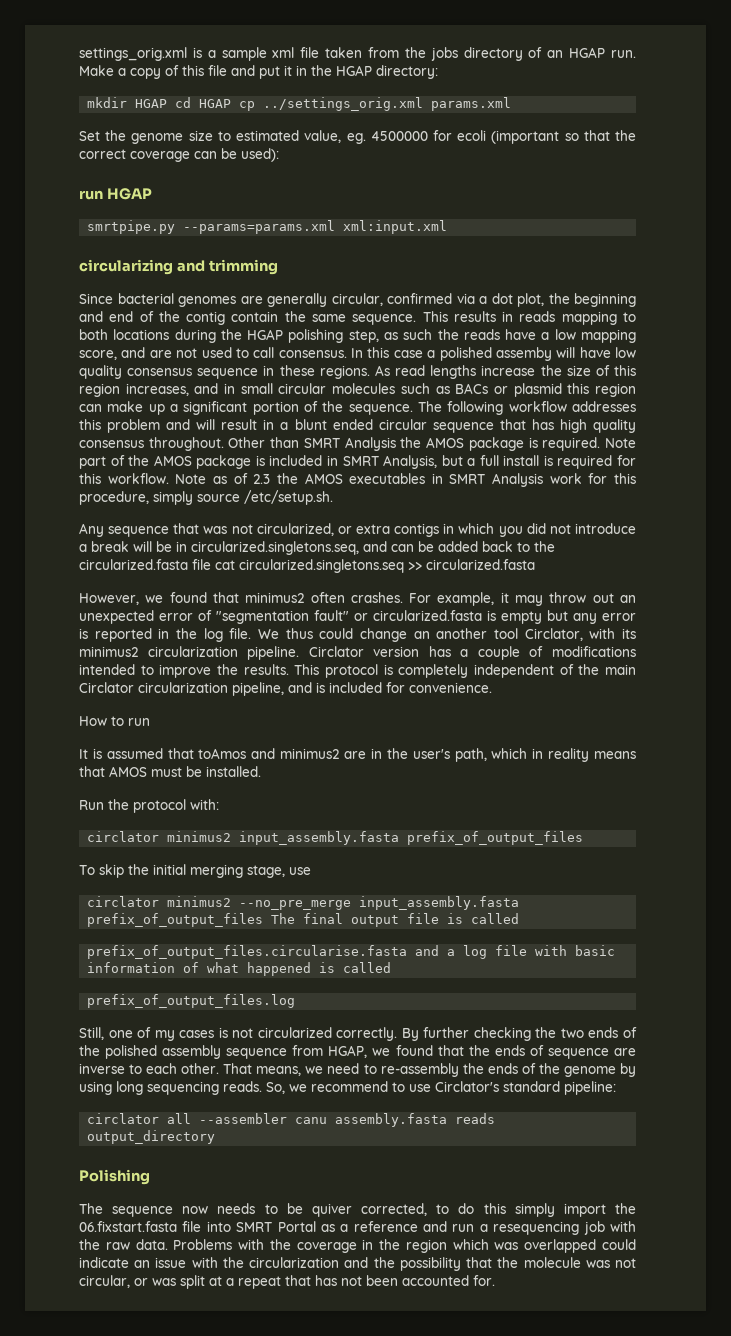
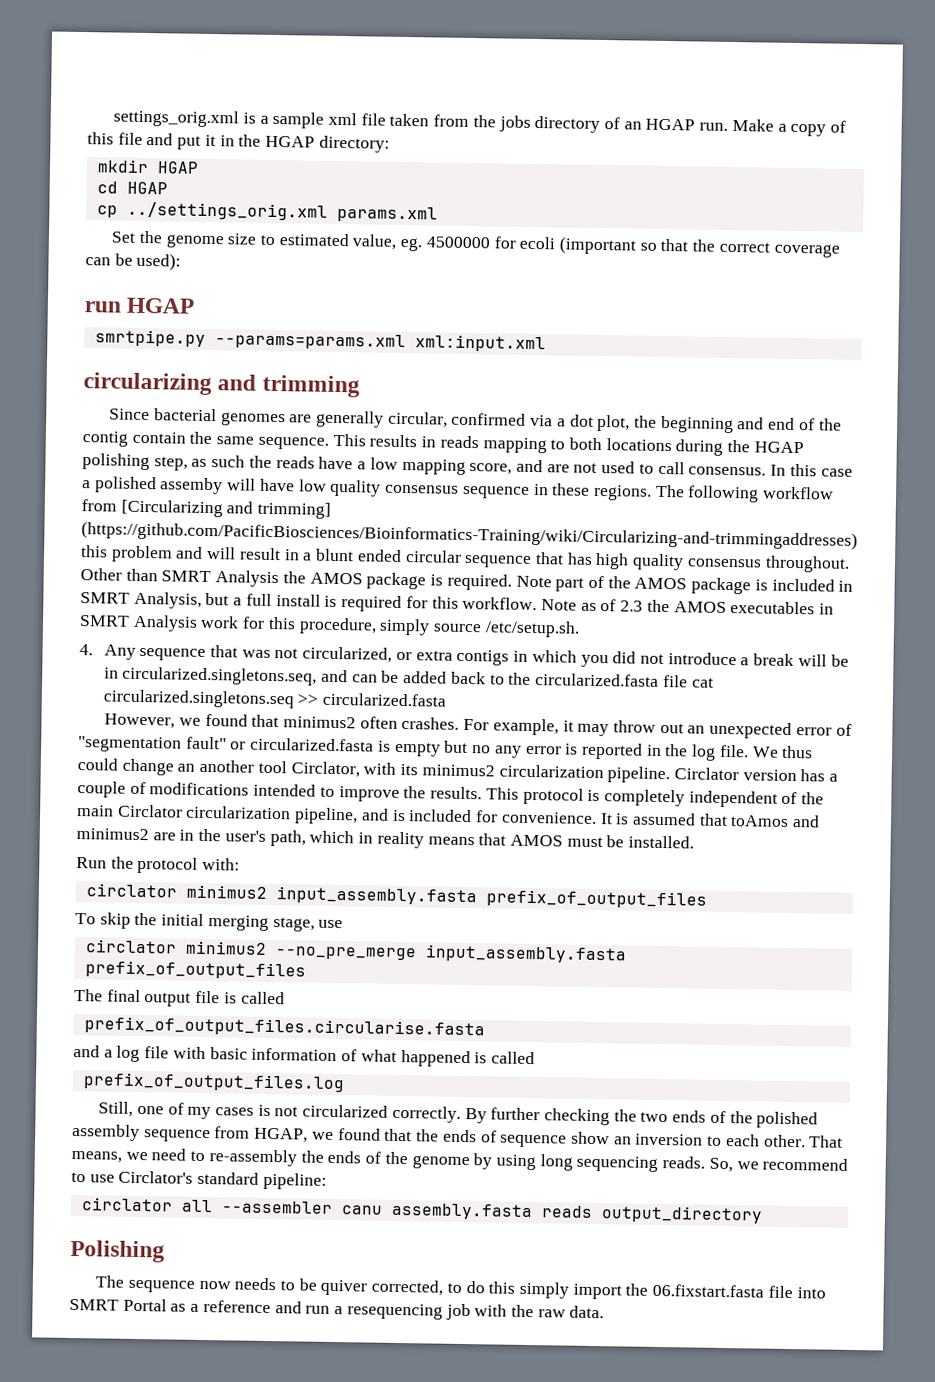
(168, 103) none -> (199, 167) //
(232, 103) none -> (168, 188) //
[374,365,636,379] [79,383,636,397] [79,401,636,415] As read lengths increase the size of this region increases, and in small circular molecules such as BACs or plasmid this region can make up a significant portion of the sequence. The following workflow addresses -> [655,484,835,503] [81,499,332,519] [81,521,858,550] The following workflow from [Circularizing and trimming] (https://github.com/PacificBiosciences/Bioinformatics-Training/wiki/Circularizing-and-trimmingaddresses)
(333, 497) none -> [79,644,93,656] 4.
(568, 615) none -> [472,745,492,754] no
[79,716,150,726] // How to run // -> (597, 817) none
(264, 920) none -> (306, 970) //
(408, 952) none -> (485, 1027) //
[614,1048,637,1056] [79,1063,125,1074] are inverse -> [570,1131,704,1146] show an inversion
[173,1239,636,1253] [79,1257,636,1271] [79,1275,495,1289] Problems with the coverage in the region which was overlapped could indicate an issue with the circularization and the possibility that the molecule was not circular, or was split at a repeat that has not been accounted for. -> (605, 1312) none

